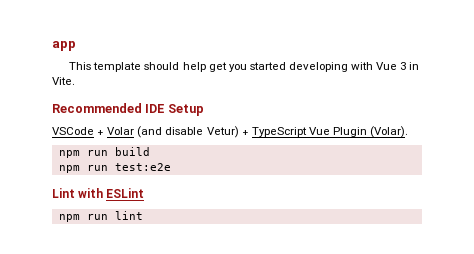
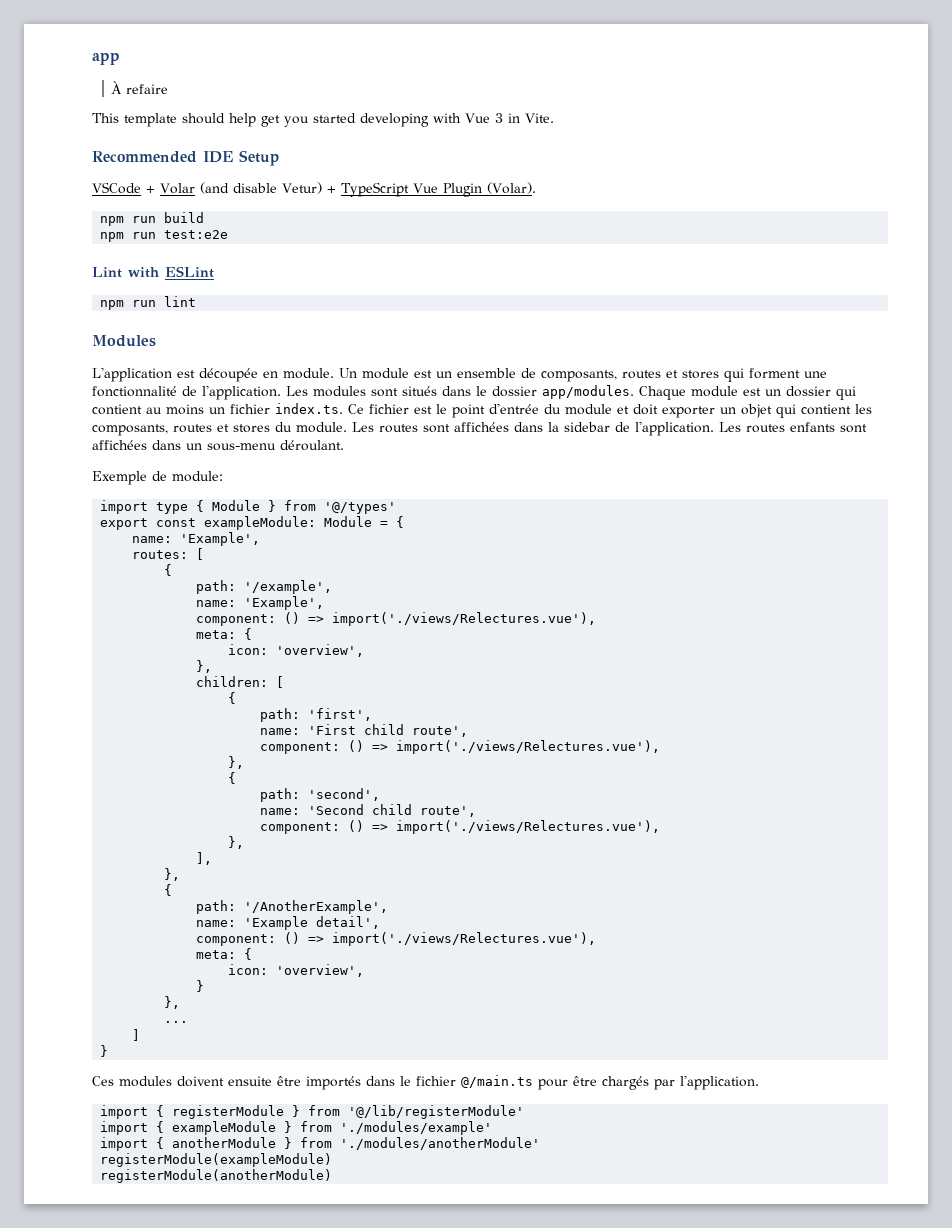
(76, 46) none -> [111,81,169,94] // À refaire
(143, 215) none -> [92,335,156,347] [92,367,827,382] [92,385,856,400] [92,403,872,418] [92,421,867,436] [92,440,344,451] [92,471,223,485] [100,500,397,514] [100,516,405,530] [132,532,261,546] [132,548,205,560] [164,564,173,576] [196,580,333,594] [196,596,325,610] [196,612,597,626] [196,628,253,640] [228,644,365,657] [196,660,213,673] [196,676,285,688] [228,692,237,704] [260,708,373,722] [260,724,469,737] [260,740,661,754] [228,756,245,769] [228,772,237,784] [260,788,381,802] [260,804,477,817] [260,820,661,834] [228,836,245,849] [196,852,213,865] [164,868,181,881] [164,884,173,896] [196,900,389,914] [196,916,381,930] [196,932,597,946] [196,948,253,960] [228,964,365,977] [196,980,205,992] [164,996,181,1009] [164,1021,189,1023] [132,1029,141,1041] [100,1045,109,1057] [92,1075,759,1090] [100,1105,525,1119] [100,1121,493,1135] [100,1137,541,1151] [100,1153,333,1167] [100,1169,333,1183] // Modules // L'application est découpée en module. Un module est un ensemble de composants, routes et stores qui forment une fonctionnalité de l'application. Les modules sont situés dans le dossier app/modules. Chaque module est un dossier qui contient au moins un fichier index.ts. Ce fichier est le point d'entrée du module et doit exporter un objet qui contient les composants, routes et stores du module. Les routes sont affichées dans la sidebar de l'application. Les routes enfants sont affichées dans un sous-menu déroulant. // Exemple de module: // import type { Module } from '@/types' // export const exampleModule: Module = { // name: 'Example', // routes: [ // { // path: '/example', // name: 'Example', // component: () => import('./views/Relectures.vue'), // meta: { // icon: 'overview', // }, // children: [ // { // path: 'first', // name: 'First child route', // component: () => import('./views/Relectures.vue'), // }, // { // path: 'second', // name: 'Second child route', // component: () => import('./views/Relectures.vue'), // }, // ], // }, // { // path: '/AnotherExample', // name: 'Example detail', // component: () => import('./views/Relectures.vue'), // meta: { // icon: 'overview', // } // }, // ... // ] // } // Ces modules doivent ensuite être importés dans le fichier @/main.ts pour être chargés par l'application. // import { registerModule } from '@/lib/registerModule' // import { exampleModule } from './modules/example' // import { anotherModule } from './modules/anotherModule' // registerModule(exampleModule) // registerModule(anotherModule)

